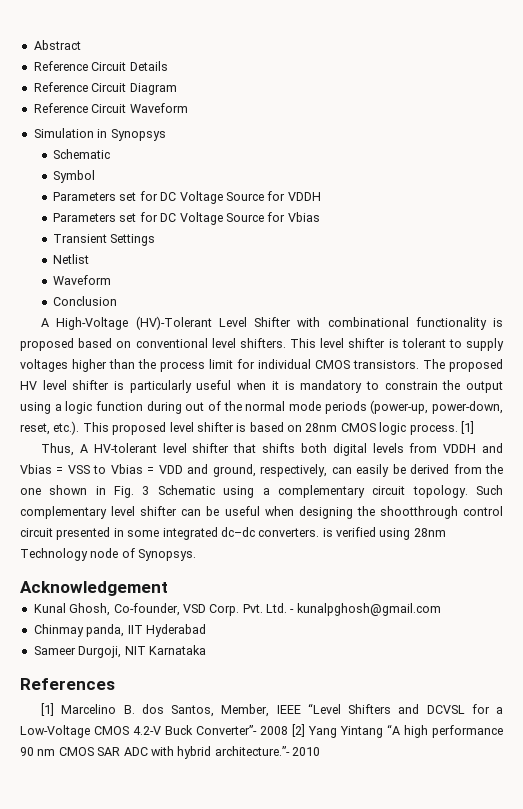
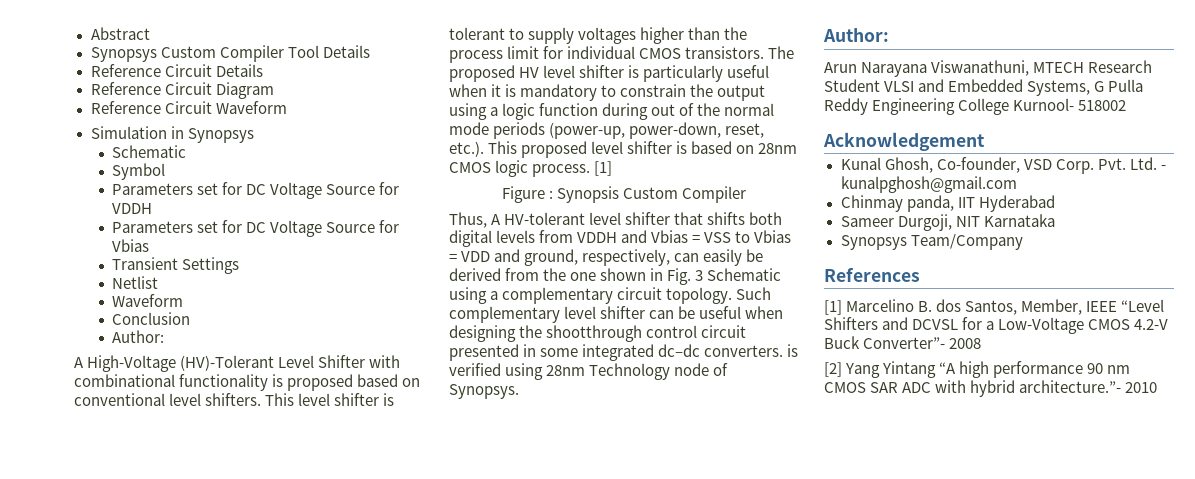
(81, 45) none -> [90,45,370,62] // Synopsys Custom Compiler Tool Details
(118, 301) none -> [112,330,165,343] // Author:
(474, 427) none -> [501,186,747,203] // Figure : Synopsis Custom Compiler
(197, 555) none -> [823,28,889,42] [824,60,1153,77] [824,79,1144,96] [824,98,1127,115] // Author: // Arun Narayana Viswanathuni, MTECH Research Student VLSI and Embedded Systems, G Pulla Reddy Engineering College Kurnool- 518002
(206, 650) none -> [840,234,1023,250] // Synopsys Team/Company
(288, 730) none -> (982, 343) //

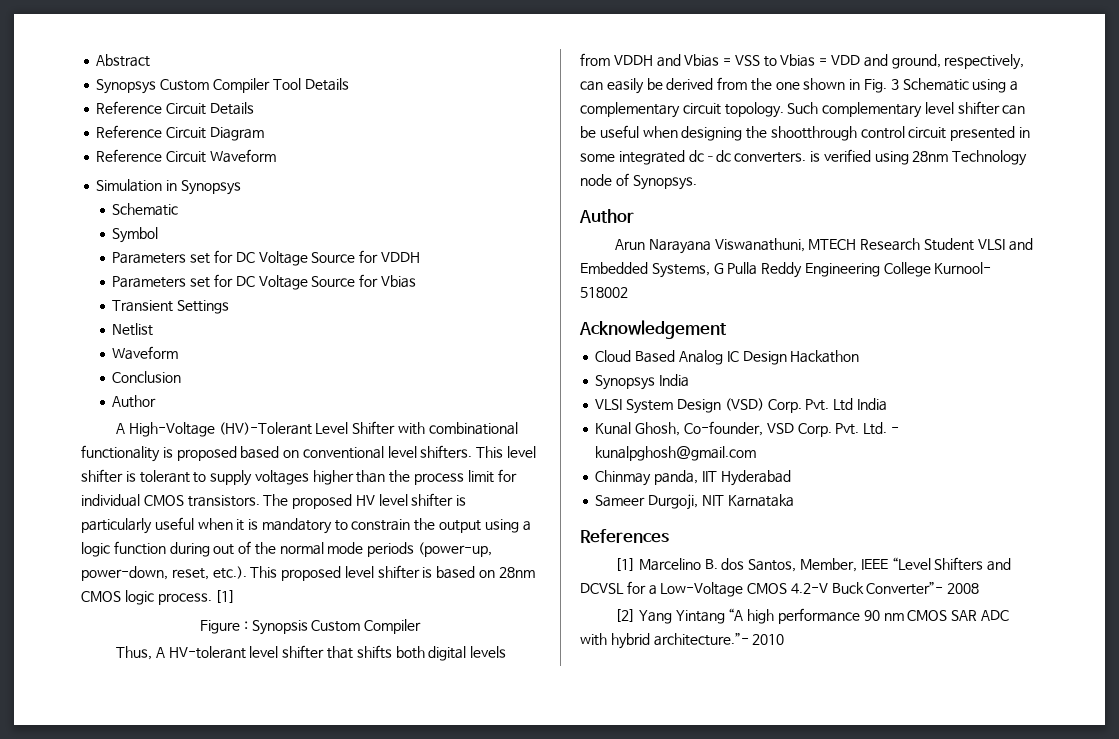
[112,330,165,343] Author: -> [112,395,157,408] Author
[823,28,889,42] Author: -> [579,209,634,223] Author
(985, 141) none -> [595,350,860,365] [595,374,690,390] [595,398,887,414] // Cloud Based Analog IC Design Hackathon // Synopsys India // VLSI System Design (VSD) Corp. Pvt. Ltd India
[840,234,1023,250] // Synopsys Team/Company -> (794, 500) none

